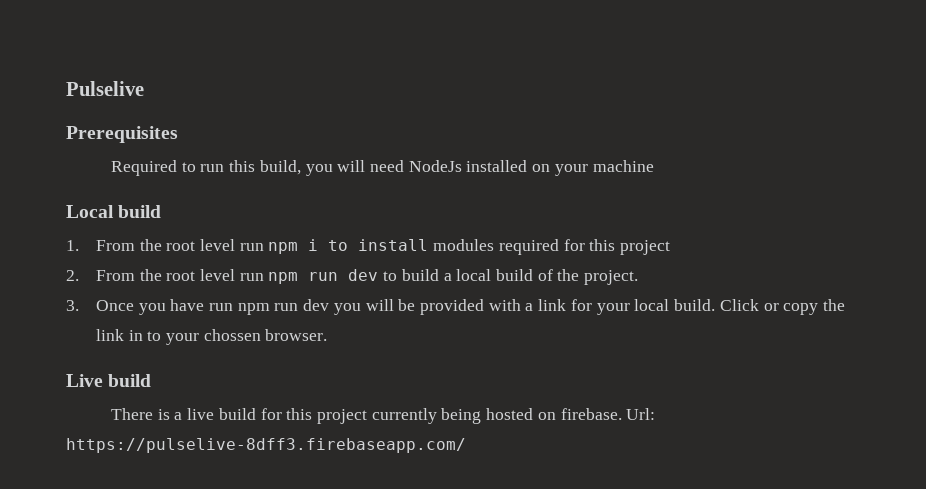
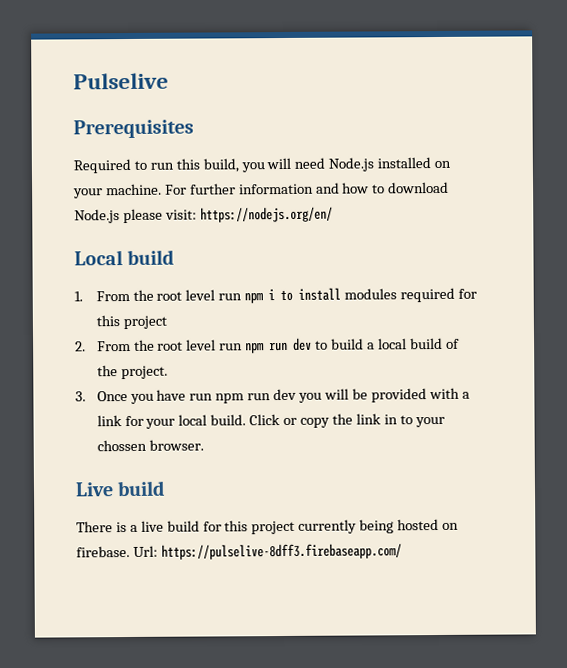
[408,160,462,172] NodeJs -> [328,157,375,172] Node.js
[592,160,654,172] machine -> [105,181,450,196] [74,206,333,224] machine. For further information and how to download Node.js please visit: https://nodejs.org/en/

